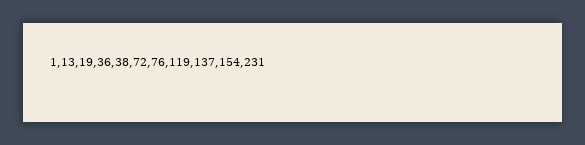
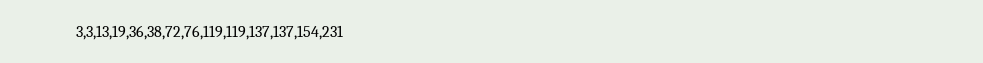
[50,58,265,68] 1,13,19,36,38,72,76,119,137,154,231 -> [76,25,343,40] 3,3,13,19,36,38,72,76,119,119,137,137,154,231

